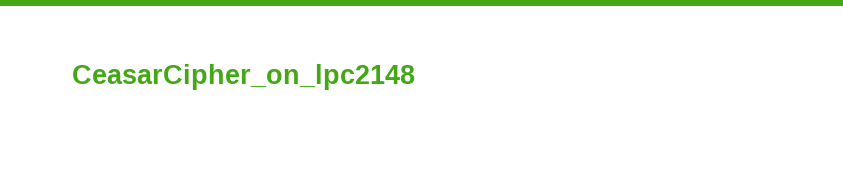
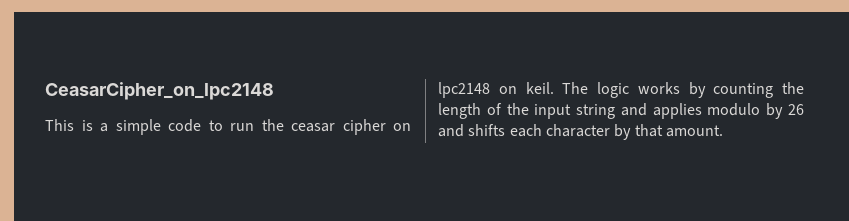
(415, 77) none -> [45,119,411,135] [438,82,804,98] [438,103,804,119] [438,124,723,140] // This is a simple code to run the ceasar cipher on lpc2148 on keil. The logic works by counting the length of the input string and applies modulo by 26 and shifts each character by that amount.

